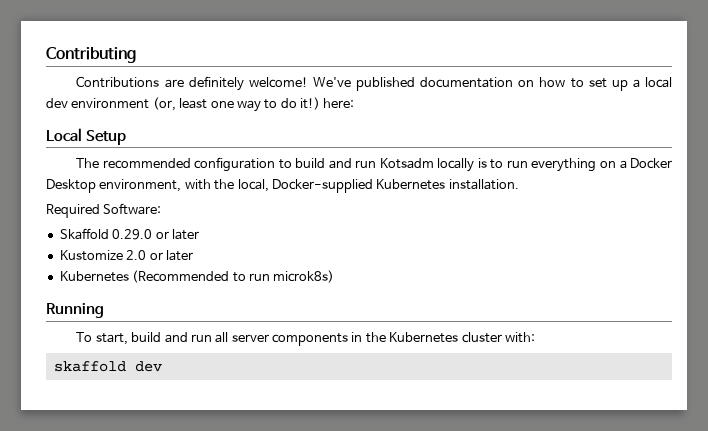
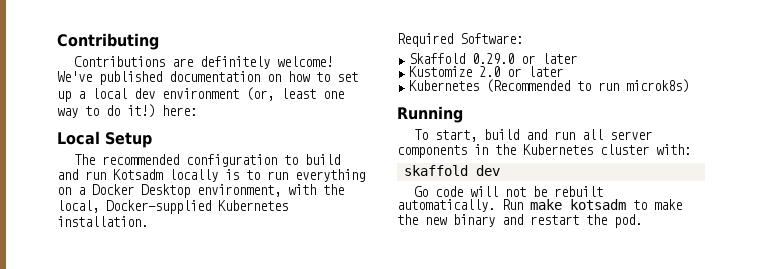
(162, 366) none -> [413,186,603,197] [397,199,682,212] [397,214,642,228] // Go code will not be rebuilt automatically. Run make kotsadm to make the new binary and restart the pod.

